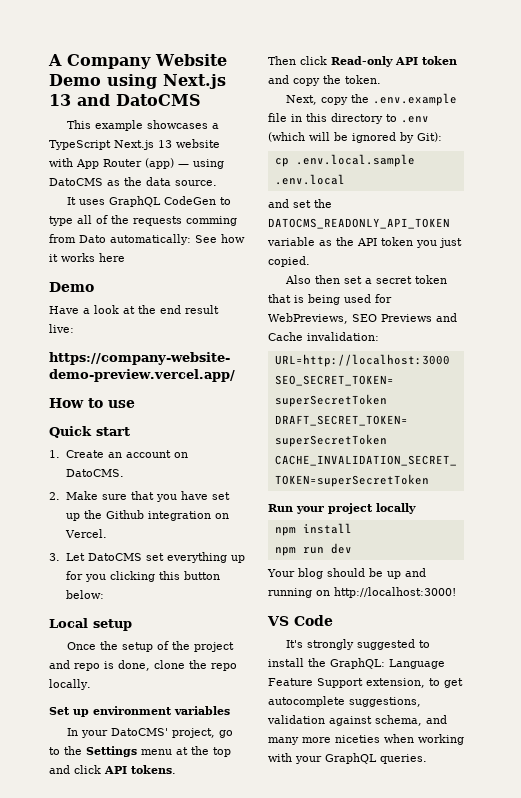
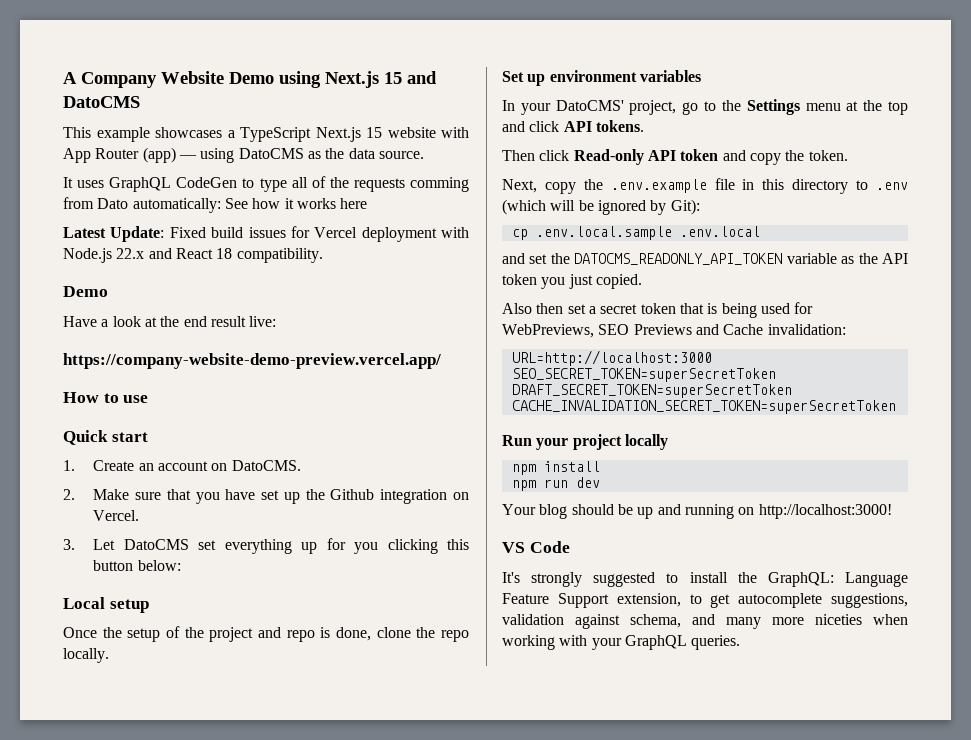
[49,94,71,106] 13 -> [384,72,402,84] 15
[158,140,172,148] 13 -> [366,127,382,138] 15
(125, 257) none -> [63,226,469,242] [63,248,323,263] // Latest Update: Fixed build issues for Vercel deployment with Node.js 22.x and React 18 compatibility.

